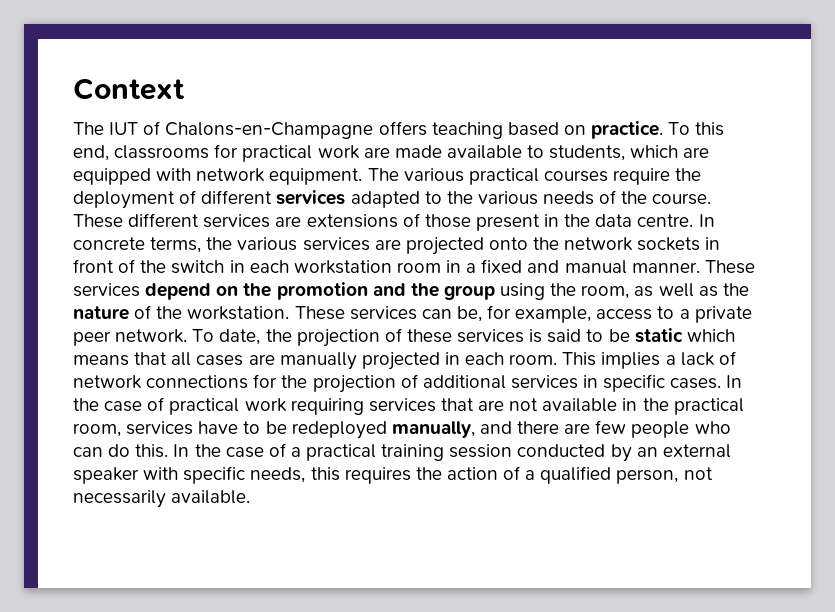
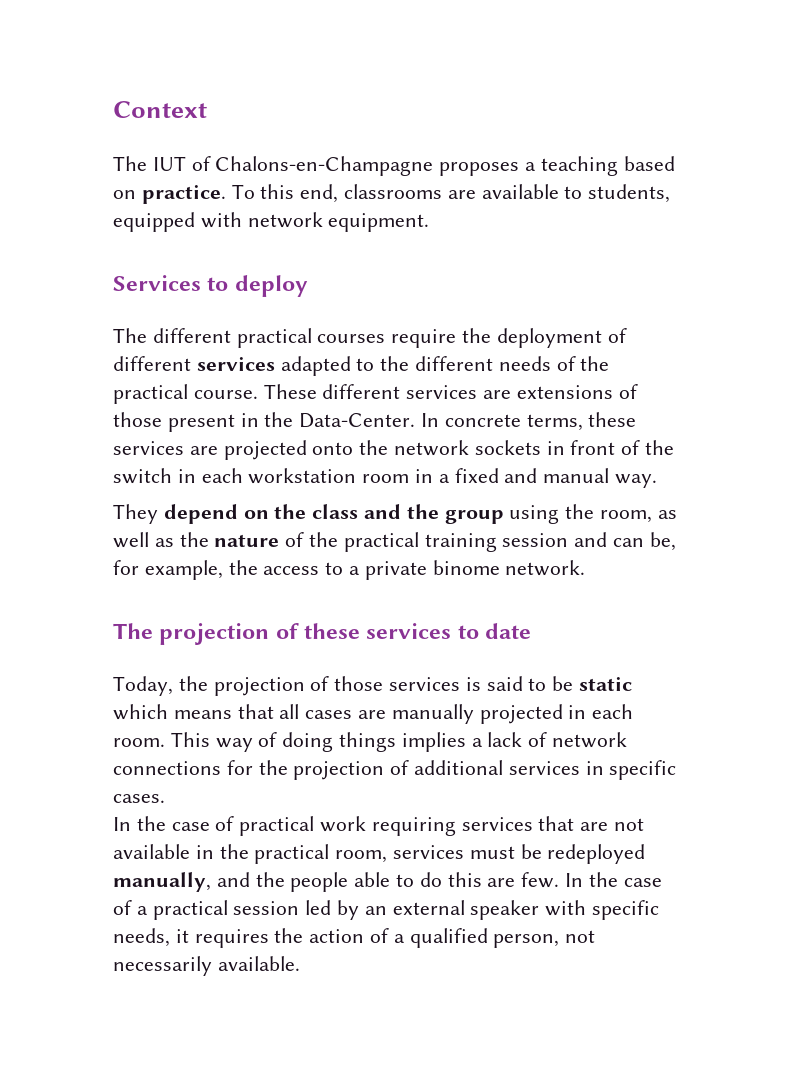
[378,121,427,136] offers -> [439,162,537,176] proposes a
[214,144,442,162] for practical work are made -> [447,190,476,199] are
[630,145,710,158] which are -> (671, 193) none
[367,168,464,182] The various -> [113,275,308,297] [113,328,231,343] // Services to deploy // The different
[477,191,538,205] various -> [415,356,494,371] different
(648, 197) none -> [113,384,188,404] practical
[595,214,694,227] data centre. -> [299,413,416,428] Data-Center.
[206,237,298,251] the various -> [588,412,637,427] these
[631,260,755,274] [73,283,140,297] manner. These services -> [615,474,658,488] [113,504,158,524] way. // They
[276,282,368,300] promotion -> [312,504,359,519] class
[187,306,417,320] workstation. These services -> [343,532,608,552] practical training session and
(592, 314) none -> [228,560,258,575] the
[73,331,111,346] peer -> [432,560,500,575] binome
[192,328,452,347] To date, the projection of these -> [113,623,532,645] [113,676,384,696] // The projection of these services to date // Today, the projection of those
(597, 359) none -> [215,732,397,752] way of doing things
(722, 383) none -> (165, 798) //
[198,421,261,434] have to -> [469,846,515,859] must
[517,420,731,438] [73,444,169,458] there are few people who can do this. -> [255,872,560,892] the people able to do this are few.
[381,444,606,461] training session conducted -> [233,900,332,915] session led
[310,467,340,481] this -> [175,929,189,943] it

